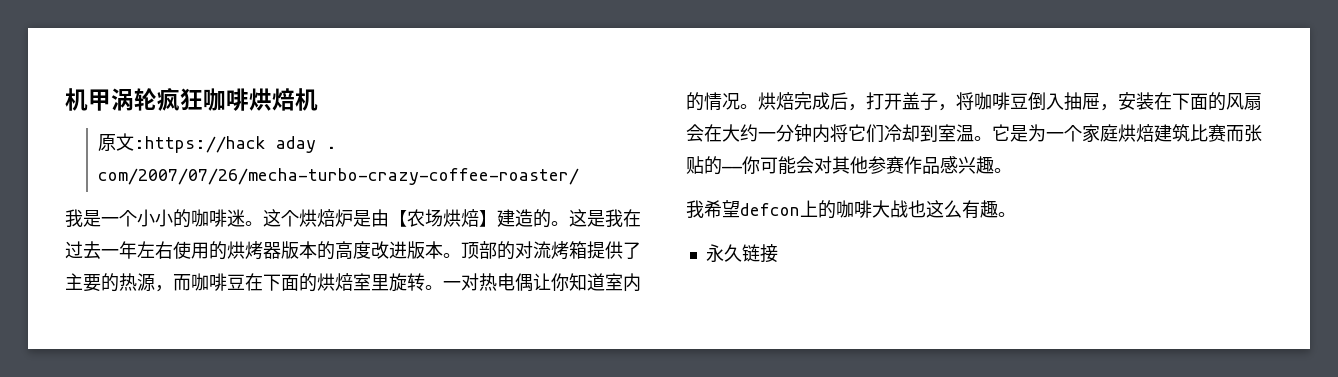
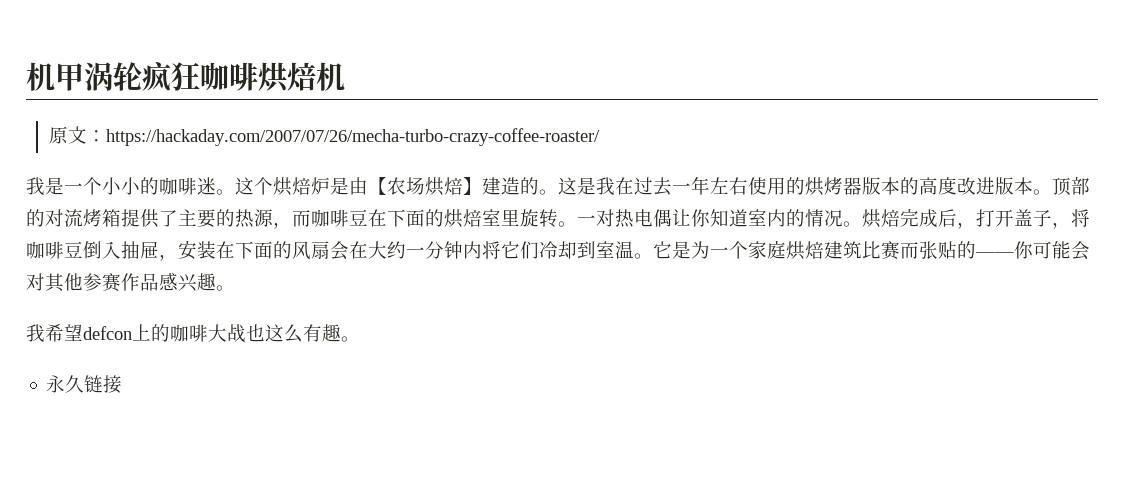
[134,136,338,153] [98,168,580,185] :https://hack aday . com/2007/07/26/mecha-turbo-crazy-coffee-roaster/ -> [86,128,600,146] ：https://hackaday.com/2007/07/26/mecha-turbo-crazy-coffee-roaster/

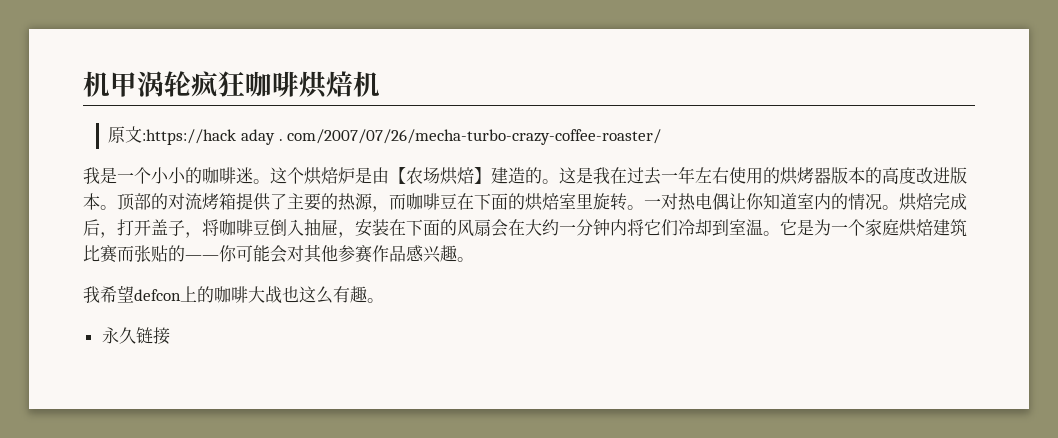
[86,128,600,146] ：https://hackaday.com/2007/07/26/mecha-turbo-crazy-coffee-roaster/ -> [142,129,662,145] :https://hack aday . com/2007/07/26/mecha-turbo-crazy-coffee-roaster/

